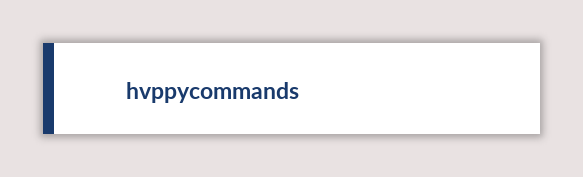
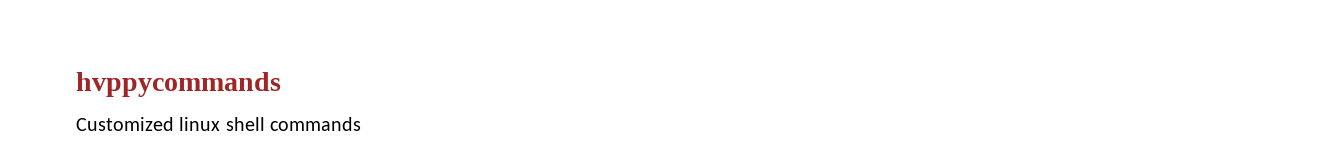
(299, 92) none -> [76,117,362,131] // Customized linux shell commands

